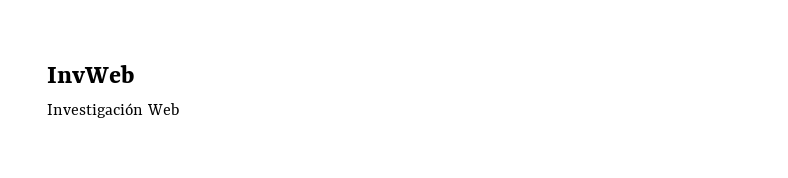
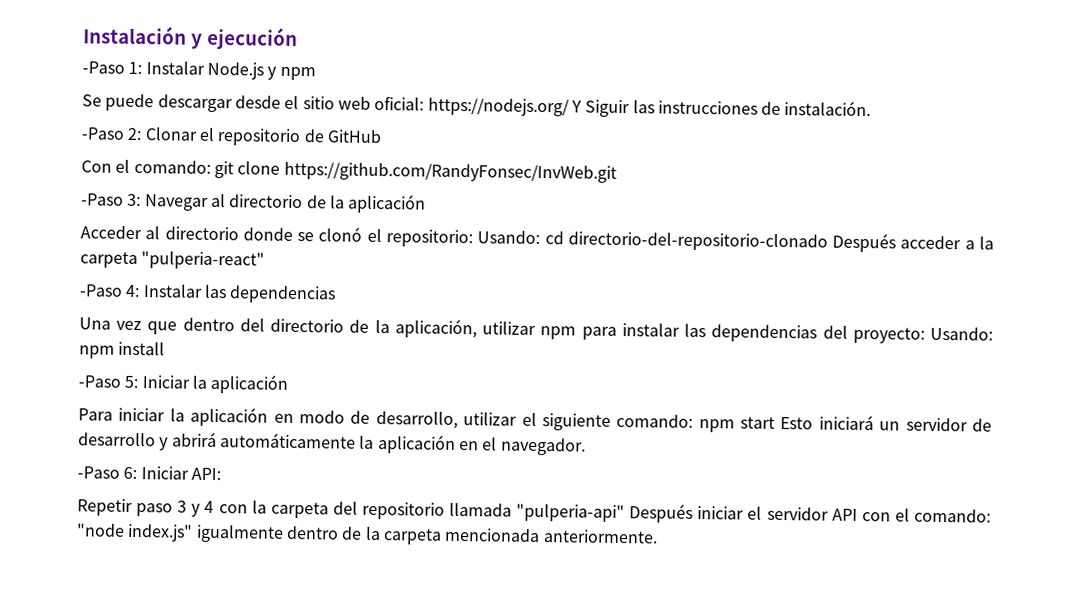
[47,65,135,83] [47,103,180,118] InvWeb // Investigación Web -> [83,25,298,50] [82,61,316,81] [82,93,872,118] [81,127,382,147] [81,159,617,183] [81,193,427,214] [80,225,995,253] [80,251,266,270] [79,284,337,304] [79,317,994,344] [79,341,166,359] [78,373,290,394] [78,406,993,433] [78,431,586,456] [77,466,221,481] [77,498,992,523] [76,523,658,545] Instalación y ejecución // -Paso 1: Instalar Node.js y npm // Se puede descargar desde el sitio web oficial: https://nodejs.org/ Y Siguir las instrucciones de instalación. // -Paso 2: Clonar el repositorio de GitHub // Con el comando: git clone https://github.com/RandyFonsec/InvWeb.git // -Paso 3: Navegar al directorio de la aplicación // Acceder al directorio donde se clonó el repositorio: Usando: cd directorio-del-repositorio-clonado Después acceder a la carpeta "pulperia-react" // -Paso 4: Instalar las dependencias // Una vez que dentro del directorio de la aplicación, utilizar npm para instalar las dependencias del proyecto: Usando: npm install // -Paso 5: Iniciar la aplicación // Para iniciar la aplicación en modo de desarrollo, utilizar el siguiente comando: npm start Esto iniciará un servidor de desarrollo y abrirá automáticamente la aplicación en el navegador. // -Paso 6: Iniciar API: // Repetir paso 3 y 4 con la carpeta del repositorio llamada "pulperia-api" Después iniciar el servidor API con el comando: "node index.js" igualmente dentro de la carpeta mencionada anteriormente.

